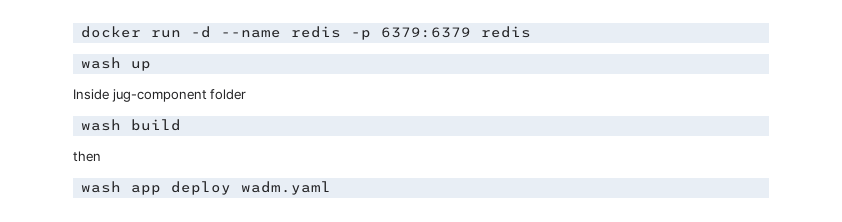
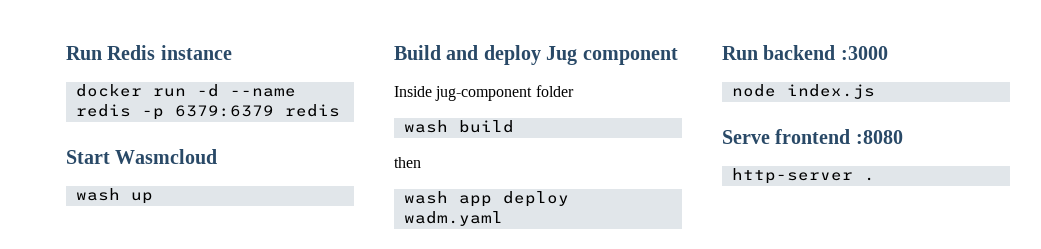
(81, 32) none -> [66,45,232,60] Run Redis instance //
(532, 32) none -> [66,149,218,164] // Start Wasmcloud
(152, 66) none -> [394,45,678,65] // Build and deploy Jug component
(332, 188) none -> [722,45,888,60] [731,84,875,99] [722,129,903,144] [731,168,875,184] // Run backend :3000 // node index.js // Serve frontend :8080 // http-server .

